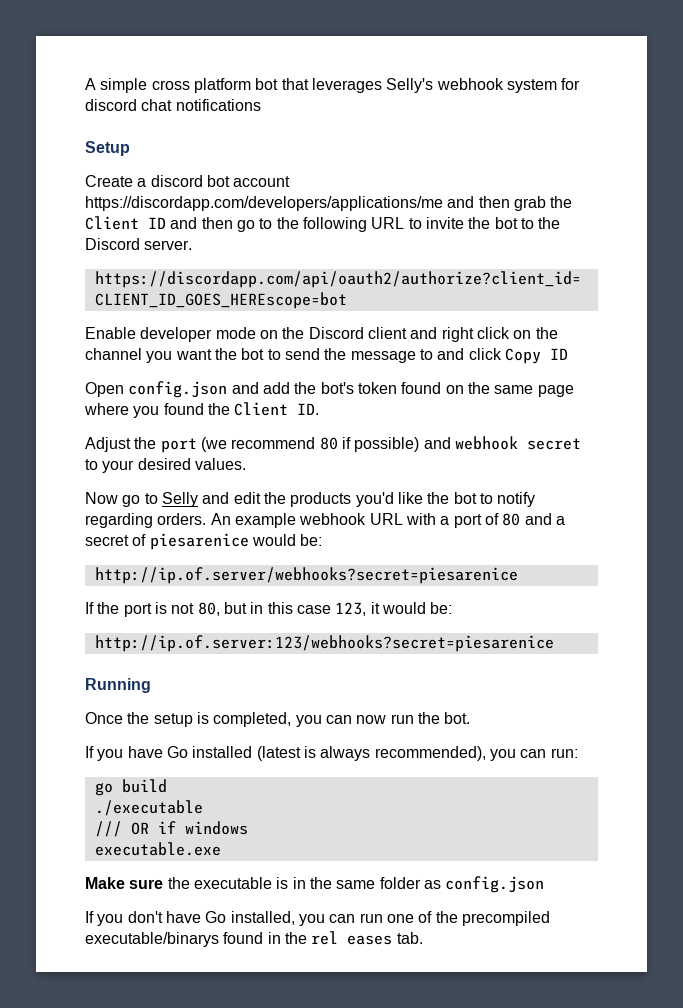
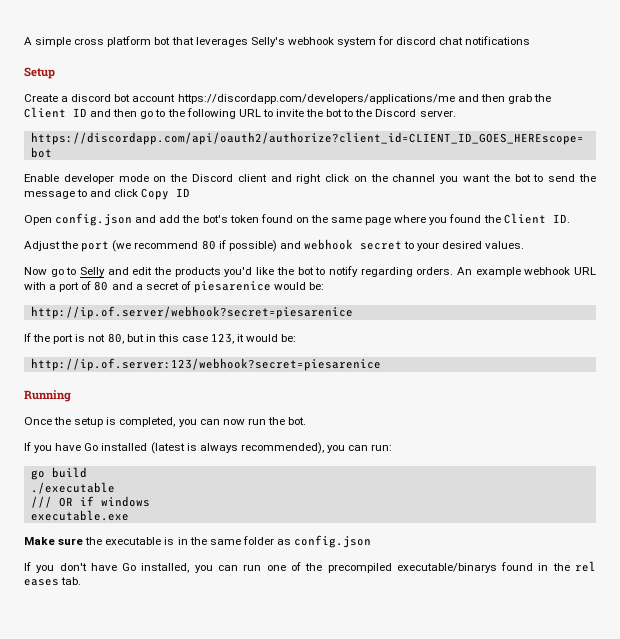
[94,567,518,584] http://ip.of.server/webhooks?secret=piesarenice -> [30,306,353,319] http://ip.of.server/webhook?secret=piesarenice
[94,635,554,652] http://ip.of.server:123/webhooks?secret=piesarenice -> [30,358,381,371] http://ip.of.server:123/webhook?secret=piesarenice

